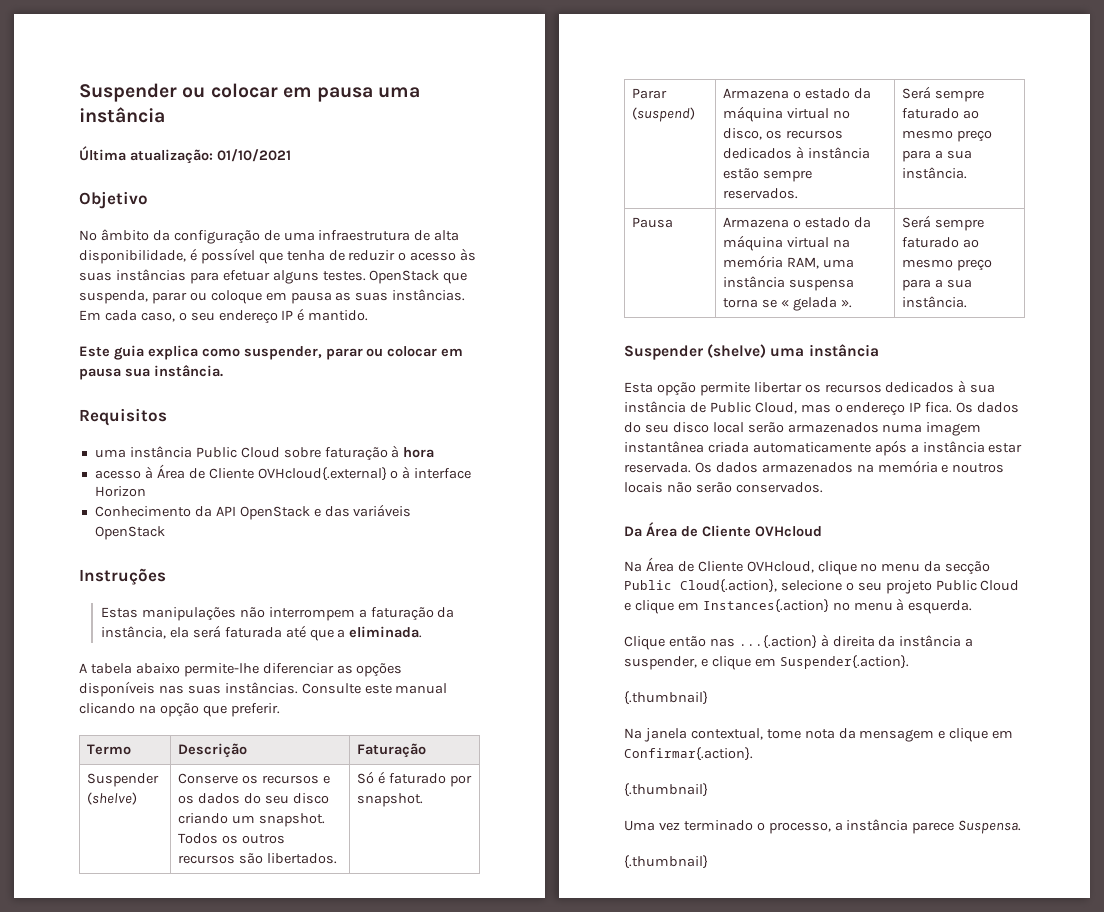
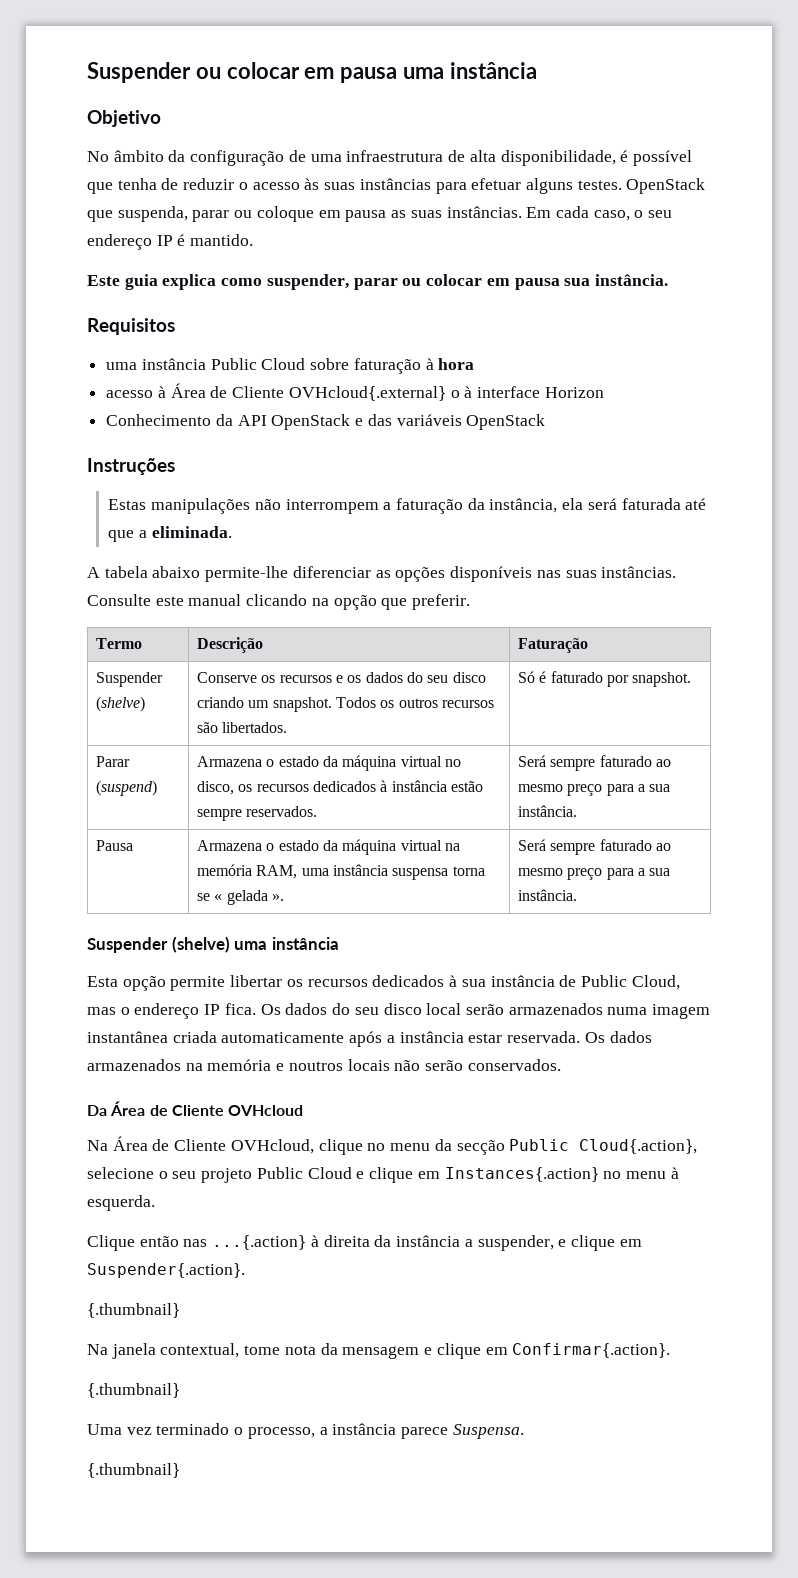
[79,146,291,164] // Última atualização: 01/10/2021 -> (537, 70) none

